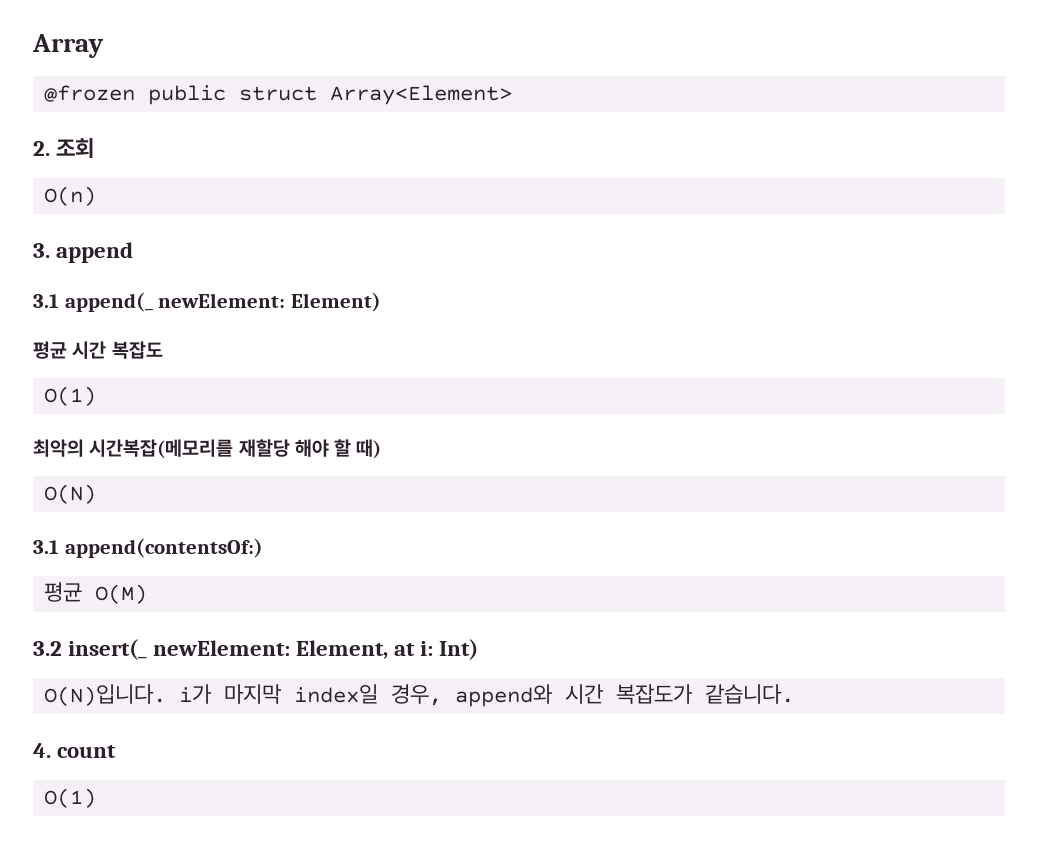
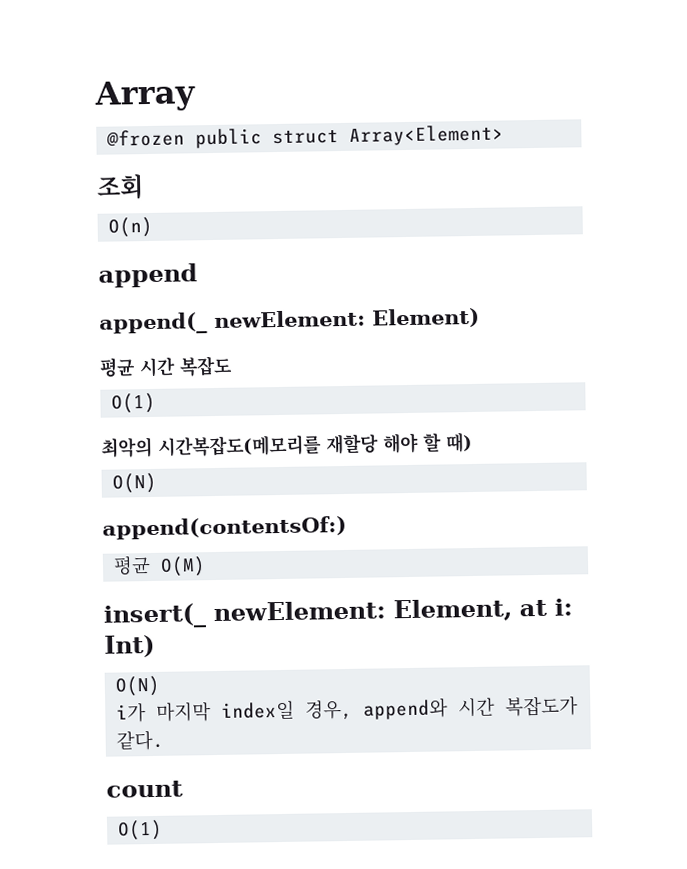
[33,141,50,156] 2. -> (504, 135) none
[33,243,50,258] 3. -> (153, 227) none
[33,294,59,308] 3.1 -> (198, 275) none
[89,439,234,459] 시간복잡(메모리를 -> [158,434,322,457] 시간복잡도(메모리를
[33,540,59,554] 3.1 -> (157, 483) none
[33,641,62,656] 3.2 -> (206, 566) none
[43,684,166,706] O(N)입니다. -> [114,675,161,697] O(N) //
[704,684,794,704] [33,743,51,758] 같습니다. // 4. -> [115,729,164,751] 같다. //

